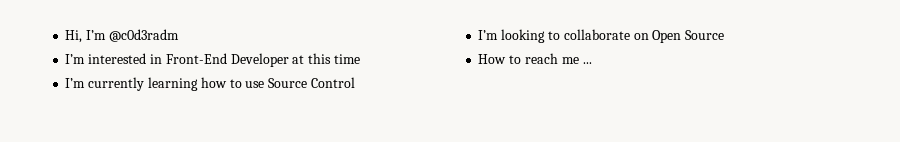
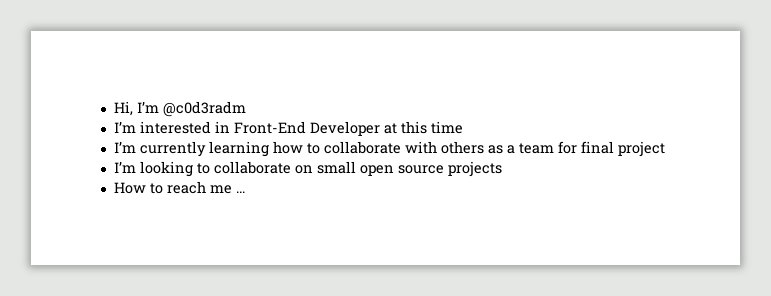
[245,77,355,88] use Source Control -> [323,141,665,157] collaborate with others as a team for final project
[652,30,725,43] Open Source -> [316,161,502,177] small open source projects

